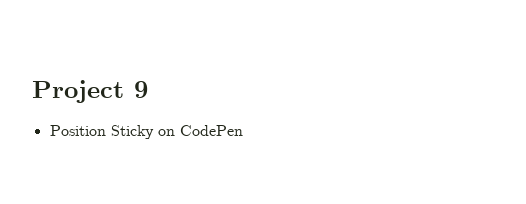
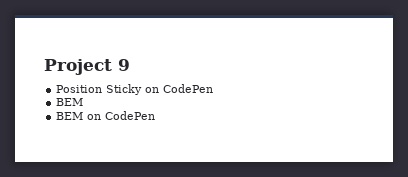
(243, 130) none -> [56,98,84,106] [56,111,156,120] // BEM // BEM on CodePen

